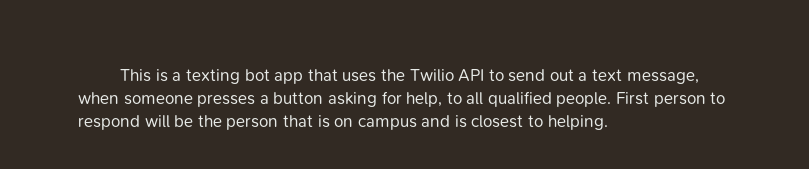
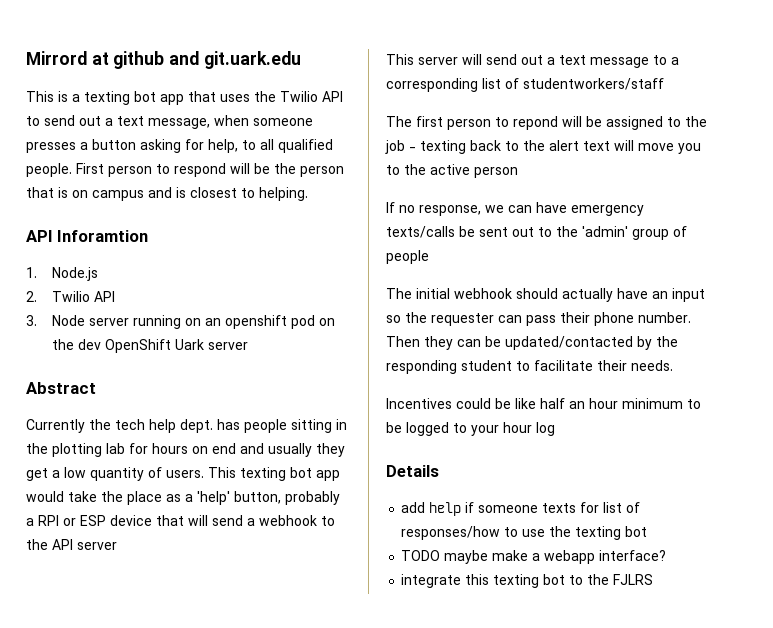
(120, 75) none -> [26,51,301,69] Mirrord at github and git.uark.edu //
(608, 122) none -> [26,230,149,242] [26,267,98,281] [26,291,115,302] [26,315,335,329] [51,339,248,353] [26,382,96,394] [26,419,347,433] [26,443,345,457] [26,467,340,481] [26,491,340,505] [26,515,335,526] [26,539,117,550] [386,54,679,68] [386,78,664,92] [386,116,707,130] [385,140,701,154] [386,164,518,178] [386,202,644,216] [386,226,687,240] [386,250,429,264] [386,288,705,302] [386,312,691,326] [386,336,678,350] [386,360,673,374] [386,398,701,409] [386,422,555,436] [386,465,439,477] [401,502,641,516] [401,526,648,540] [401,550,667,564] [401,574,654,588] // API Inforamtion // 1. Node.js // 2. Twilio API // 3. Node server running on an openshift pod on the dev OpenShift Uark server // Abstract // Currently the tech help dept. has people sitting in the plotting lab for hours on end and usually they get a low quantity of users. This texting bot app would take the place as a 'help' button, probably a RPI or ESP device that will send a webhook to the API server // This server will send out a text message to a corresponding list of studentworkers/staff // The first person to repond will be assigned to the job - texting back to the alert text will move you to the active person // If no response, we can have emergency texts/calls be sent out to the 'admin' group of people // The initial webhook should actually have an input so the requester can pass their phone number. Then they can be updated/contacted by the responding student to facilitate their needs. // Incentives could be like half an hour minimum to be logged to your hour log // Details // add help if someone texts for list of responses/how to use the texting bot // TODO maybe make a webapp interface? // integrate this texting bot to the FJLRS

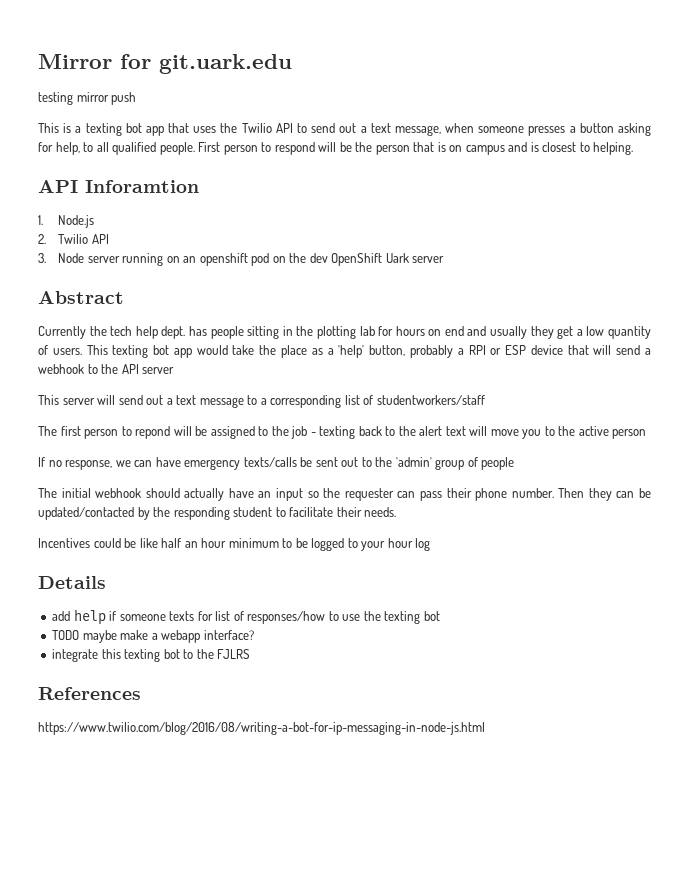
[26,51,301,69] Mirrord at github and git.uark.edu -> [38,54,292,74] [38,92,137,105] Mirror for git.uark.edu // testing mirror push
(654, 579) none -> [38,687,141,700] [38,722,485,735] // References // https://www.twilio.com/blog/2016/08/writing-a-bot-for-ip-messaging-in-node-js.html

